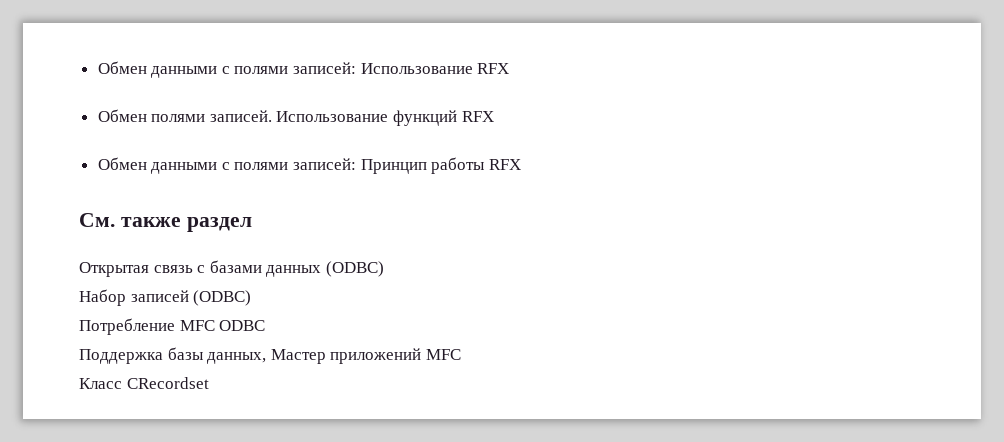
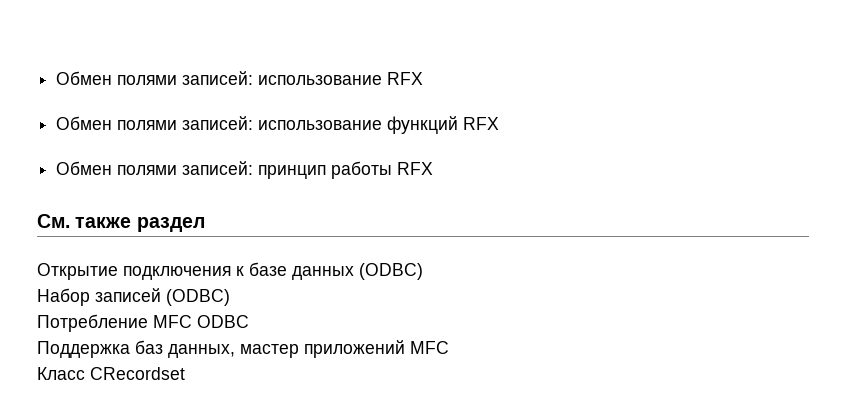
[97,61,510,78] [97,109,389,122] Обмен данными с полями записей: Использование RFX // Обмен полями записей. Использование -> [56,71,424,85] [56,116,383,130] Обмен полями записей: использование RFX // Обмен полями записей: использование
[151,158,427,174] данными с полями записей: Принцип -> [117,161,327,179] полями записей: принцип
[79,260,262,277] Открытая связь с базами -> [37,262,287,280] Открытие подключения к базе
[167,347,326,364] базы данных, Мастер -> [135,340,299,358] баз данных, мастер

